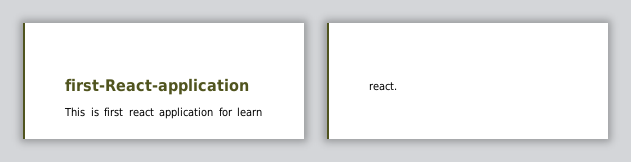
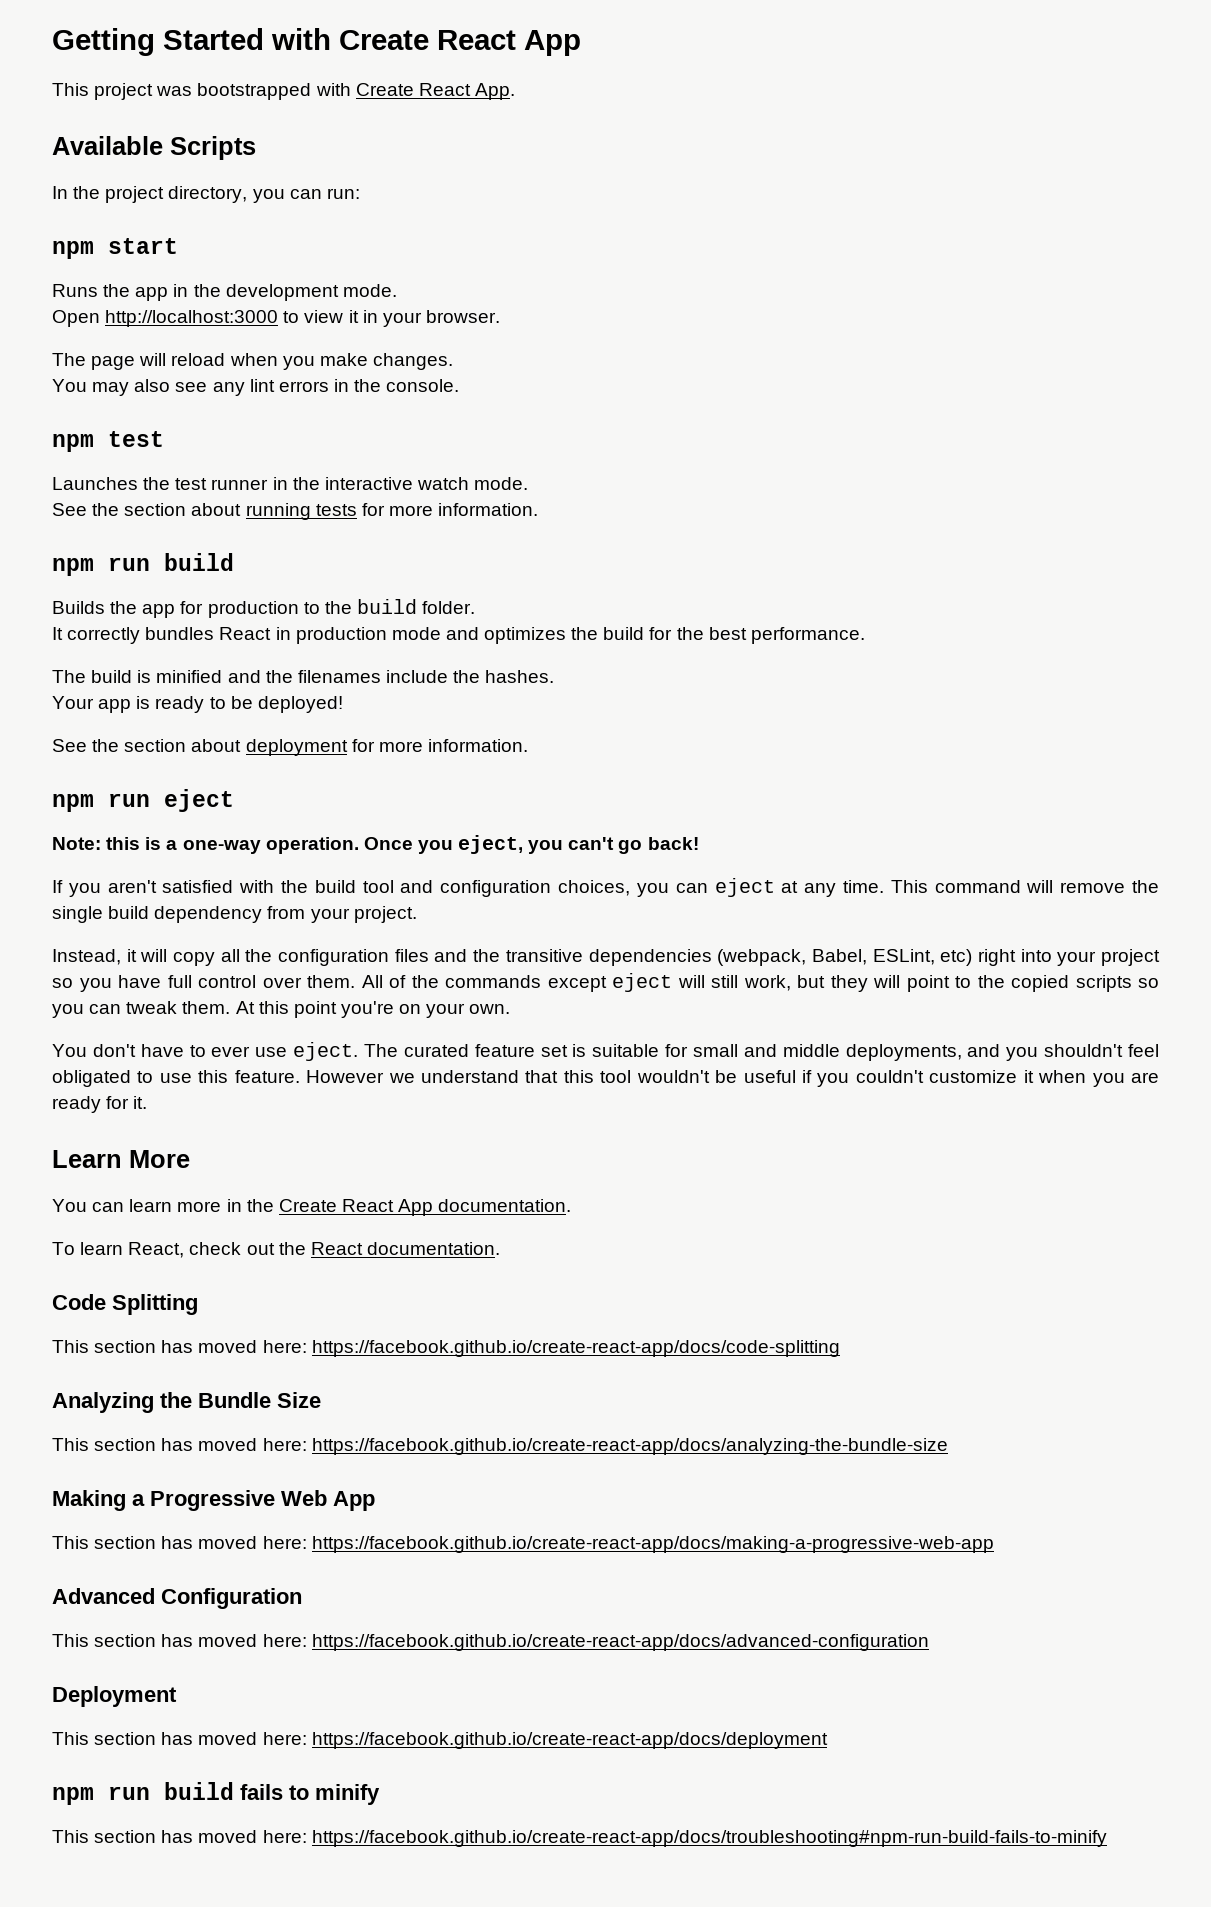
[65,78,249,95] [64,107,262,119] [369,82,397,91] first-React-application // This is first react application for learn react. -> [52,28,581,56] [52,83,515,100] [52,136,256,160] [52,186,360,203] [52,238,178,259] [52,284,397,301] [52,310,500,327] [52,353,453,370] [52,379,460,396] [52,431,164,452] [52,477,529,490] [52,503,539,520] [52,553,234,576] [52,599,476,618] [52,627,865,644] [52,670,555,683] [52,696,343,713] [52,739,528,756] [52,789,234,812] [52,835,699,854] [52,878,1160,897] [52,906,417,923] [52,949,1161,966] [52,973,1159,992] [52,1001,511,1018] [52,1042,1160,1061] [52,1070,1159,1087] [52,1096,148,1113] [52,1150,190,1168] [52,1199,572,1216] [52,1242,500,1258] [52,1294,198,1315] [52,1340,840,1357] [52,1392,321,1413] [52,1438,948,1455] [52,1490,375,1511] [52,1536,994,1553] [52,1588,302,1609] [52,1634,929,1651] [52,1686,177,1707] [52,1732,828,1749] [52,1782,380,1805] [52,1830,1107,1847] Getting Started with Create React App // This project was bootstrapped with Create React App. // Available Scripts // In the project directory, you can run: // npm start // Runs the app in the development mode. // Open http://localhost:3000 to view it in your browser. // The page will reload when you make changes. // You may also see any lint errors in the console. // npm test // Launches the test runner in the interactive watch mode. // See the section about running tests for more information. // npm run build // Builds the app for production to the build folder. // It correctly bundles React in production mode and optimizes the build for the best performance. // The build is minified and the filenames include the hashes. // Your app is ready to be deployed! // See the section about deployment for more information. // npm run eject // Note: this is a one-way operation. Once you eject, you can't go back! // If you aren't satisfied with the build tool and configuration choices, you can eject at any time. This command will remove the single build dependency from your project. // Instead, it will copy all the configuration files and the transitive dependencies (webpack, Babel, ESLint, etc) right into your project so you have full control over them. All of the commands except eject will still work, but they will point to the copied scripts so you can tweak them. At this point you're on your own. // You don't have to ever use eject. The curated feature set is suitable for small and middle deployments, and you shouldn't feel obligated to use this feature. However we understand that this tool wouldn't be useful if you couldn't customize it when you are ready for it. // Learn More // You can learn more in the Create React App documentation. // To learn React, check out the React documentation. // Code Splitting // This section has moved here: https://facebook.github.io/create-react-app/docs/code-splitting // Analyzing the Bundle Size // This section has moved here: https://facebook.github.io/create-react-app/docs/analyzing-the-bundle-size // Making a Progressive Web App // This section has moved here: https://facebook.github.io/create-react-app/docs/making-a-progressive-web-app // Advanced Configuration // This section has moved here: https://facebook.github.io/create-react-app/docs/advanced-configuration // Deployment // This section has moved here: https://facebook.github.io/create-react-app/docs/deployment // npm run build fails to minify // This section has moved here: https://facebook.github.io/create-react-app/docs/troubleshooting#npm-run-build-fails-to-minify

